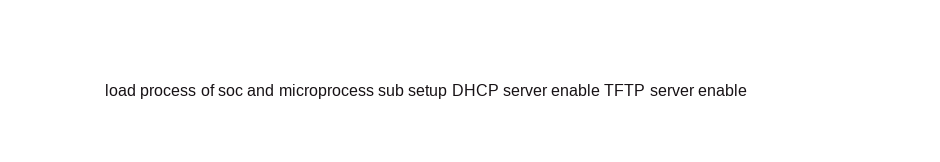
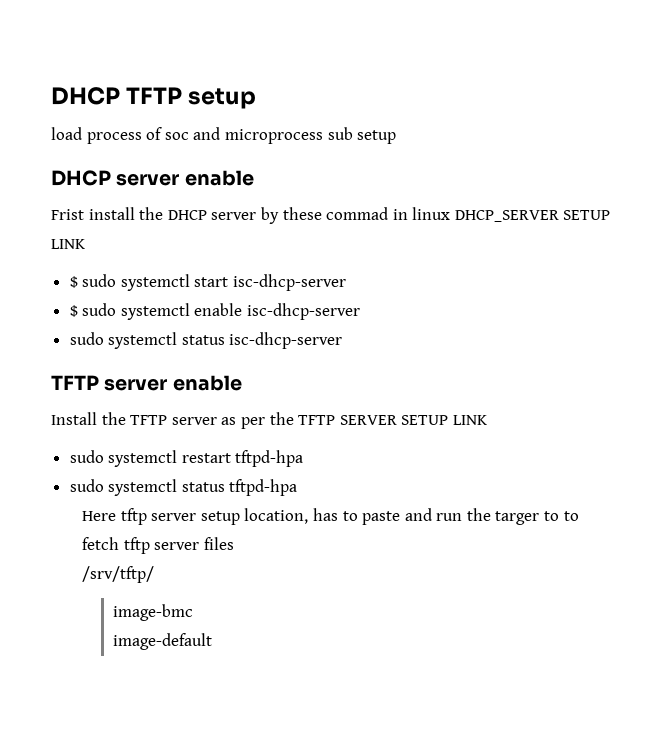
(104, 90) none -> [51,87,257,109] DHCP TFTP setup //
(448, 92) none -> (397, 137) //
[604,84,748,96] TFTP server enable -> [51,207,611,224] [51,239,85,249] [69,274,347,291] [69,303,361,320] [69,332,343,349] [51,375,242,391] [51,412,487,429] [69,450,304,467] [69,479,298,496] [81,508,579,525] [81,537,234,554] [81,566,154,583] [112,604,193,621] [112,633,212,650] // Frist install the DHCP server by these commad in linux DHCP_SERVER SETUP LINK // $ sudo systemctl start isc-dhcp-server // $ sudo systemctl enable isc-dhcp-server // sudo systemctl status isc-dhcp-server // TFTP server enable // Install the TFTP server as per the TFTP SERVER SETUP LINK // sudo systemctl restart tftpd-hpa // sudo systemctl status tftpd-hpa // Here tftp server setup location, has to paste and run the targer to to fetch tftp server files // /srv/tftp/ // image-bmc // image-default

